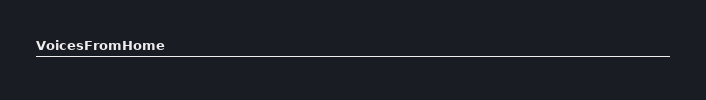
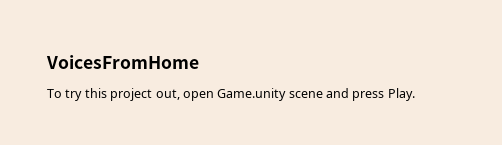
(165, 45) none -> [47,88,415,101] // To try this project out, open Game.unity scene and press Play.

